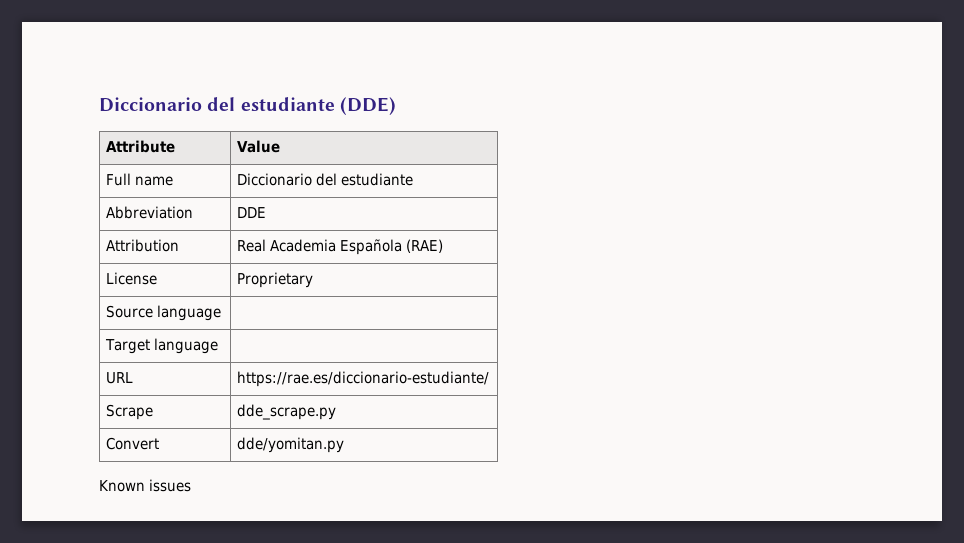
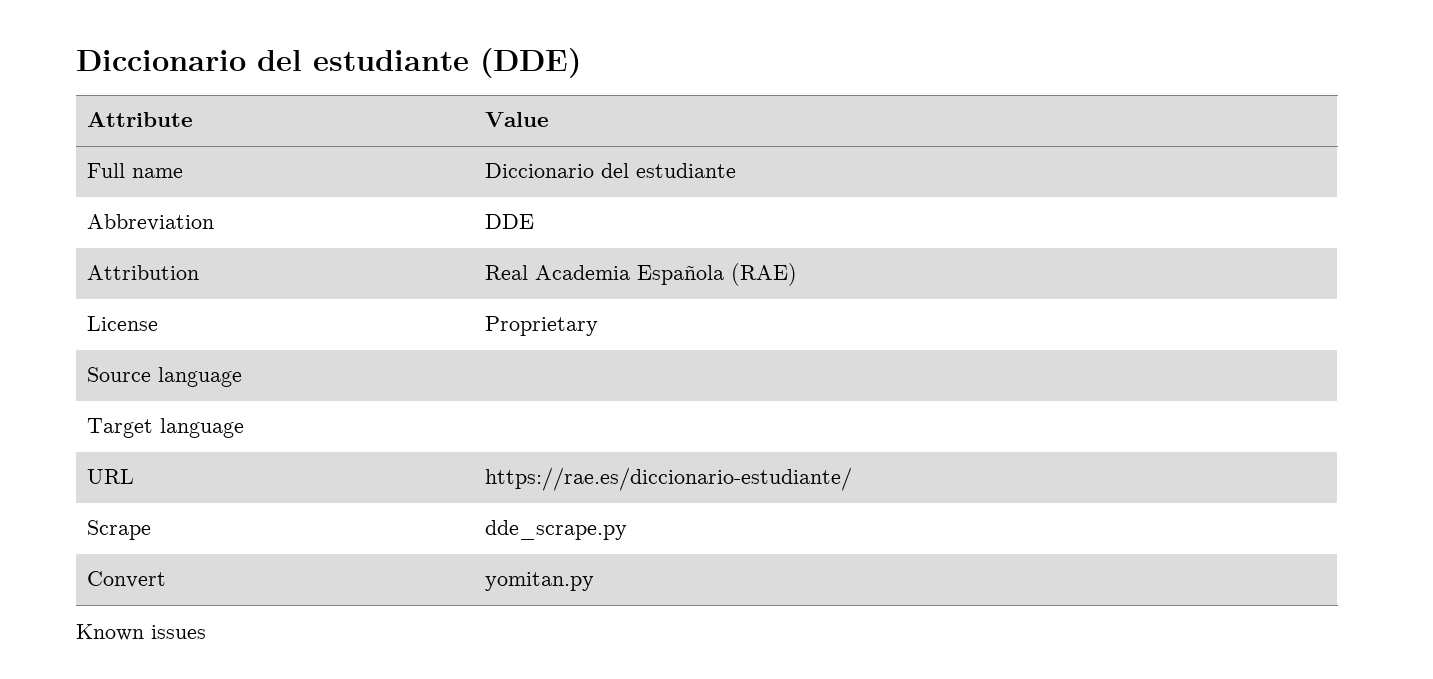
[237,437,345,453] dde/yomitan.py -> [484,572,594,591] yomitan.py

